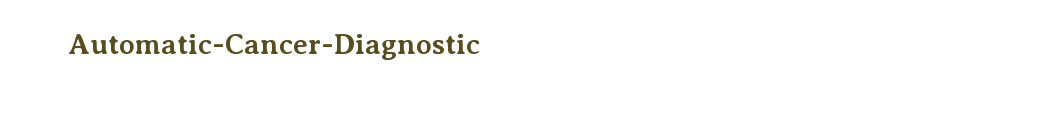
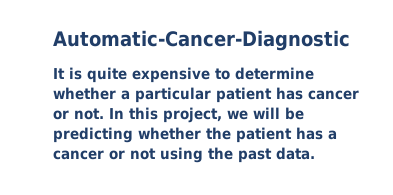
(480, 47) none -> [53,67,314,83] [53,87,359,103] [53,107,304,123] [53,127,337,143] [53,147,315,163] // It is quite expensive to determine whether a particular patient has cancer or not. In this project, we will be predicting whether the patient has a cancer or not using the past data.

